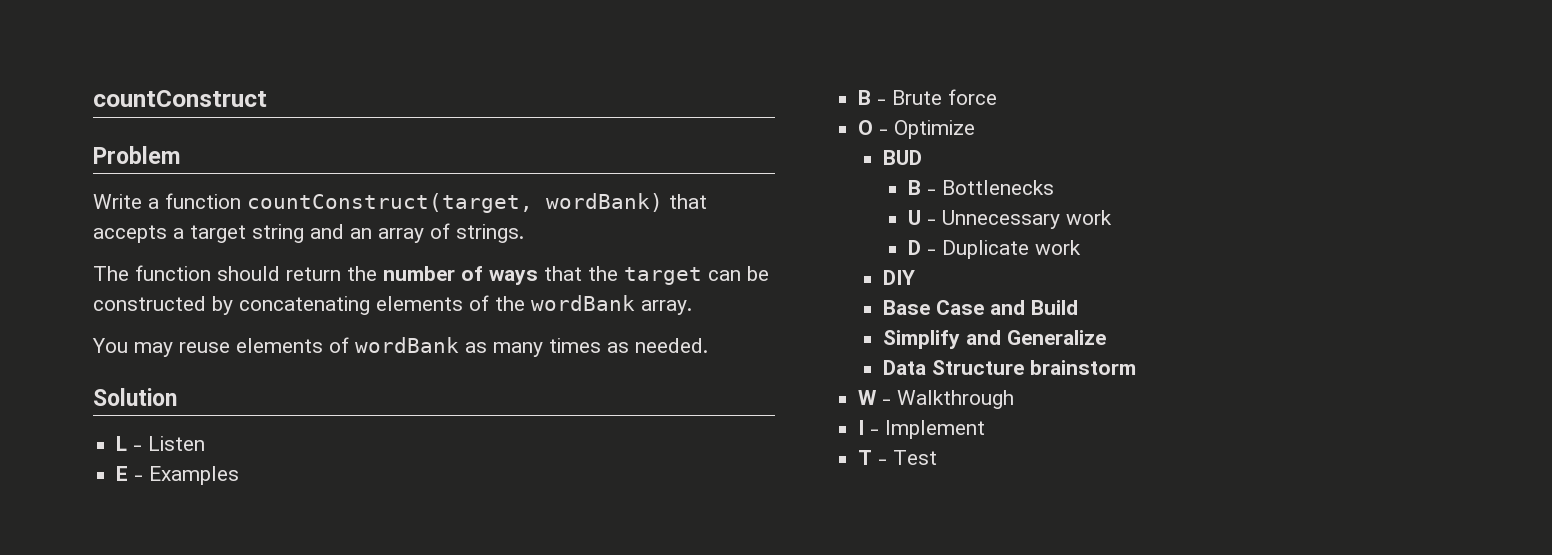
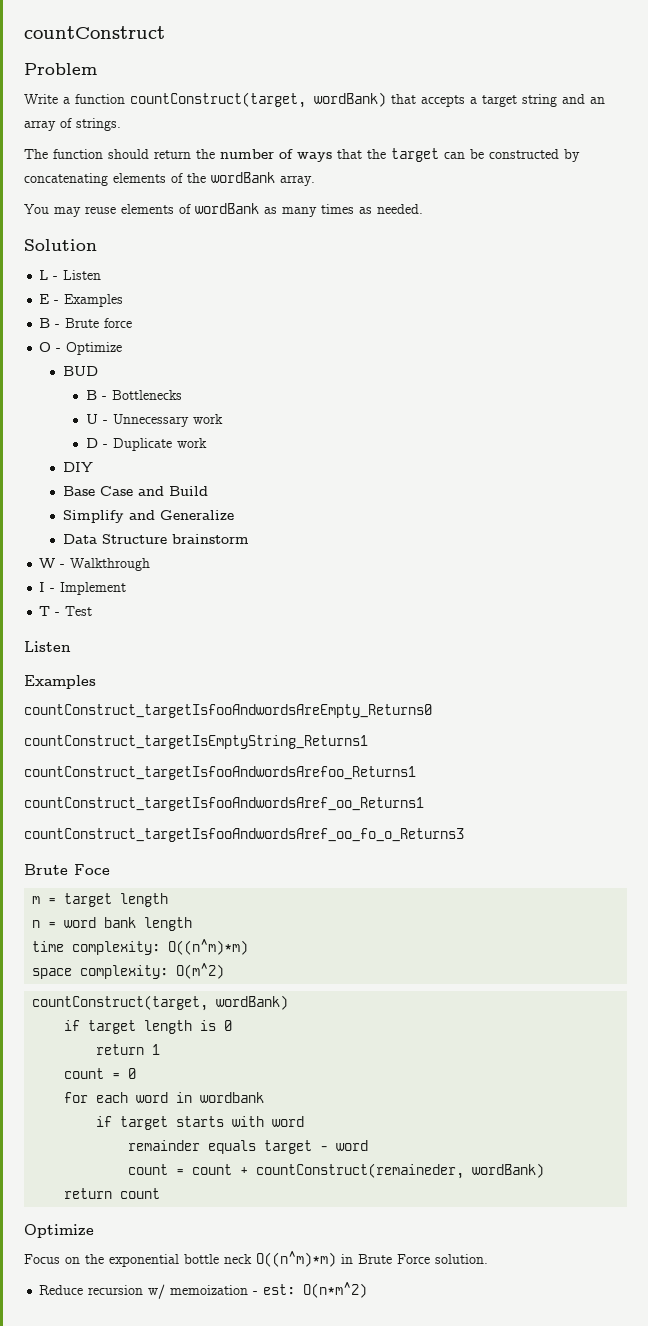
(938, 457) none -> [24,641,71,652] [24,675,96,689] [24,704,432,718] [24,735,368,749] [24,766,416,780] [24,797,424,811] [24,828,464,842] [24,864,110,875] [32,893,169,907] [32,917,193,931] [32,939,249,955] [32,963,225,979] [32,995,289,1011] [64,1020,233,1034] [96,1044,161,1055] [64,1068,137,1079] [64,1092,265,1103] [96,1116,305,1130] [128,1140,369,1154] [128,1163,545,1179] [64,1188,161,1199] [24,1224,94,1238] [24,1251,488,1267] [39,1282,368,1299] // Listen // Examples // countConstruct_targetIsfooAndwordsAreEmpty_Returns0 // countConstruct_targetIsEmptyString_Returns1 // countConstruct_targetIsfooAndwordsArefoo_Returns1 // countConstruct_targetIsfooAndwordsAref_oo_Returns1 // countConstruct_targetIsfooAndwordsAref_oo_fo_o_Returns3 // Brute Foce // m = target length // n = word bank length // time complexity: O((n^m)*m) // space complexity: O(m^2) // countConstruct(target, wordBank) // if target length is 0 // return 1 // count = 0 // for each word in wordbank // if target starts with word // remainder equals target - word // count = count + countConstruct(remaineder, wordBank) // return count // Optimize // Focus on the exponential bottle neck O((n^m)*m) in Brute Force solution. // Reduce recursion w/ memoization - est: O(n*m^2)

